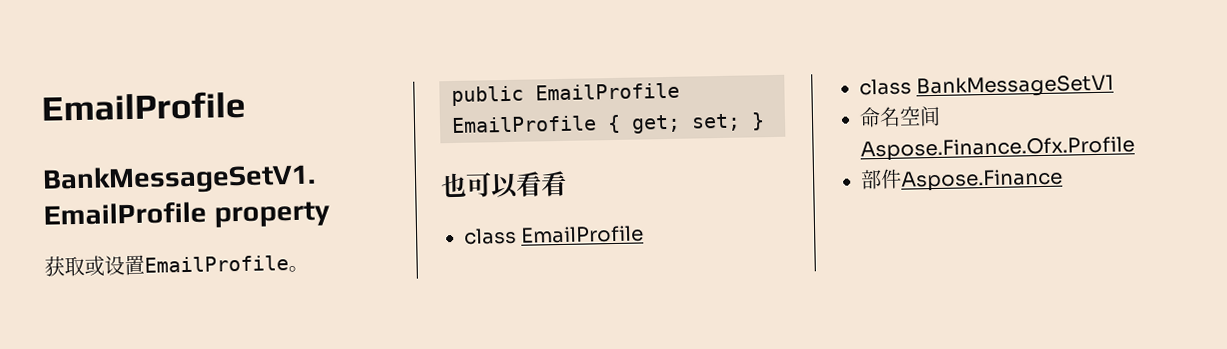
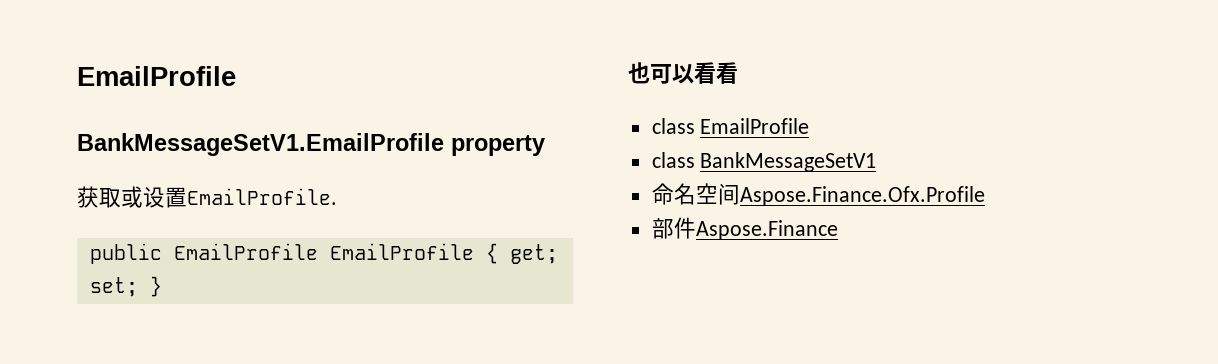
[144,255,309,273] EmailProfile。 -> [187,188,337,205] EmailProfile.

